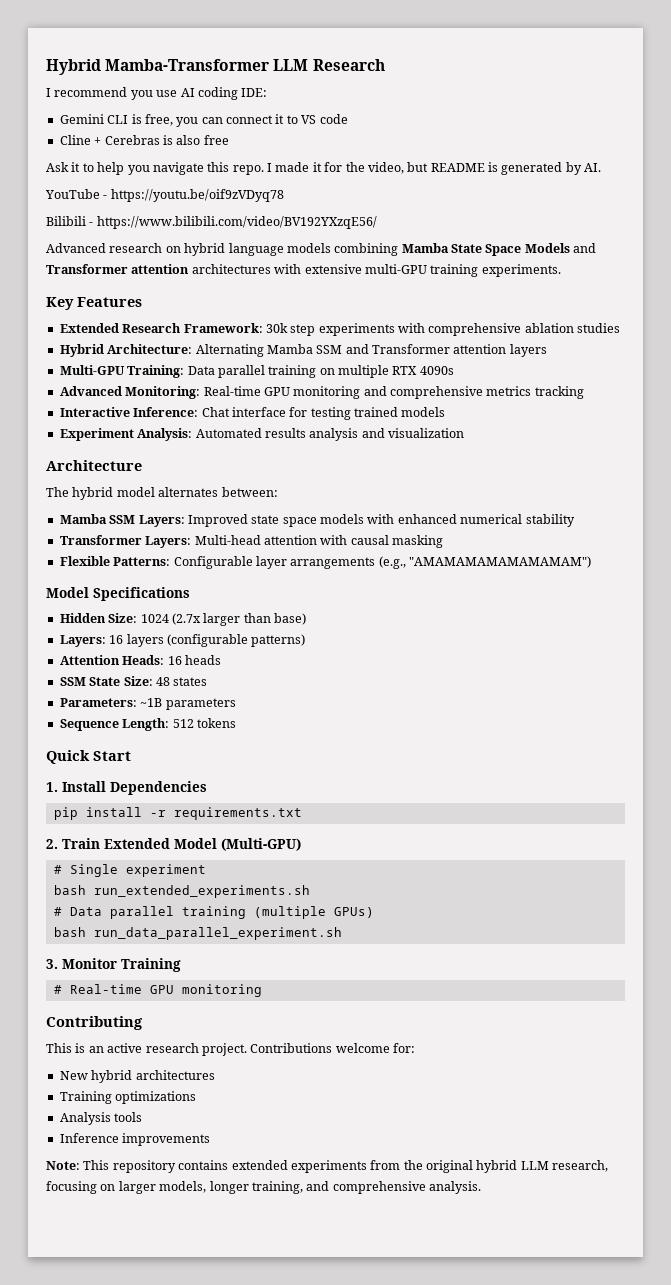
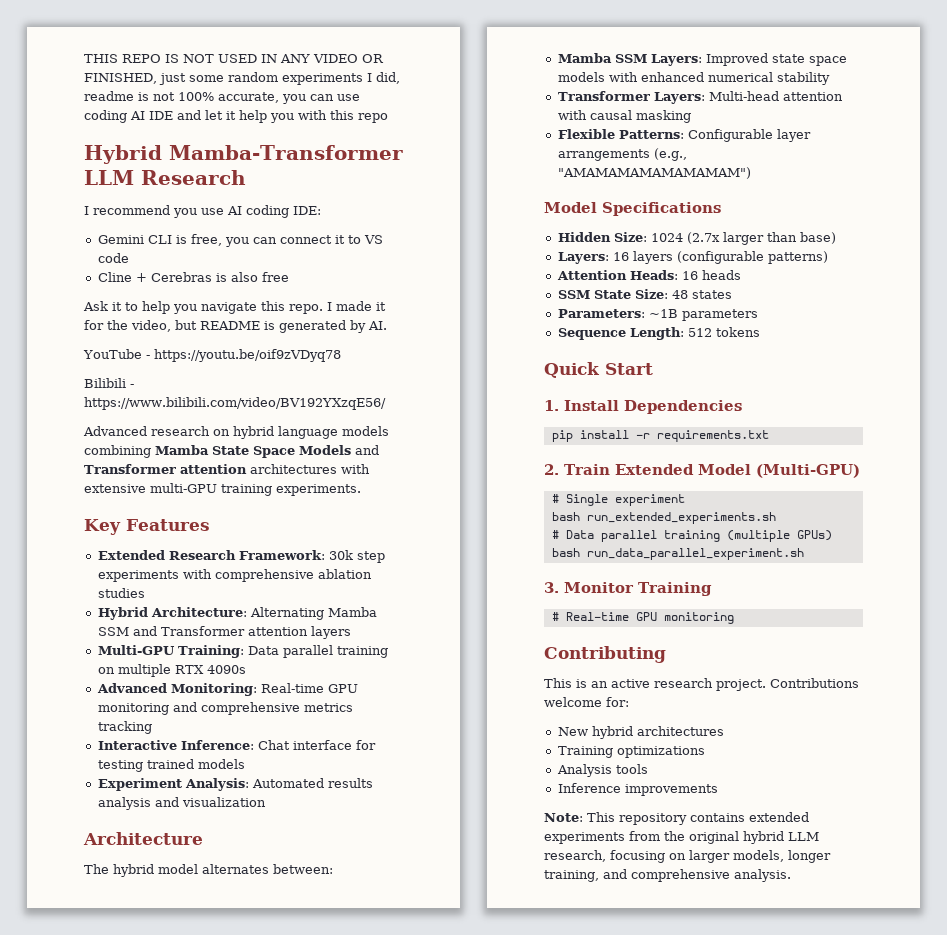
(46, 67) none -> [84,54,384,63] [84,72,400,85] [84,91,360,104] [84,110,388,123] THIS REPO IS NOT USED IN ANY VIDEO OR FINISHED, just some random experiments I did, readme is not 100% accurate, you can use coding AI IDE and let it help you with this repo //

